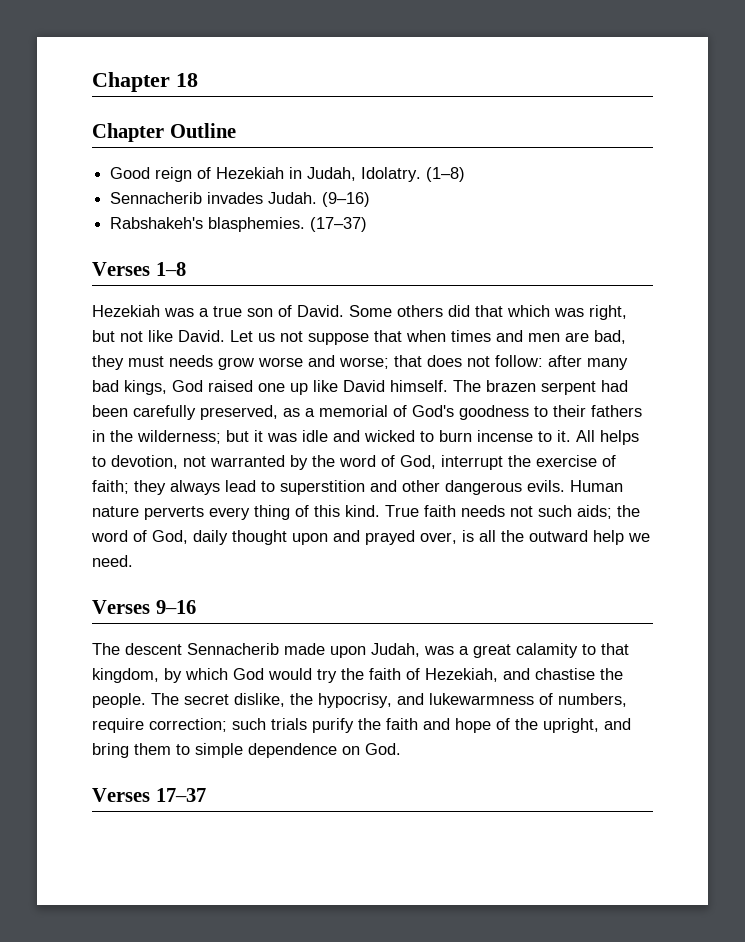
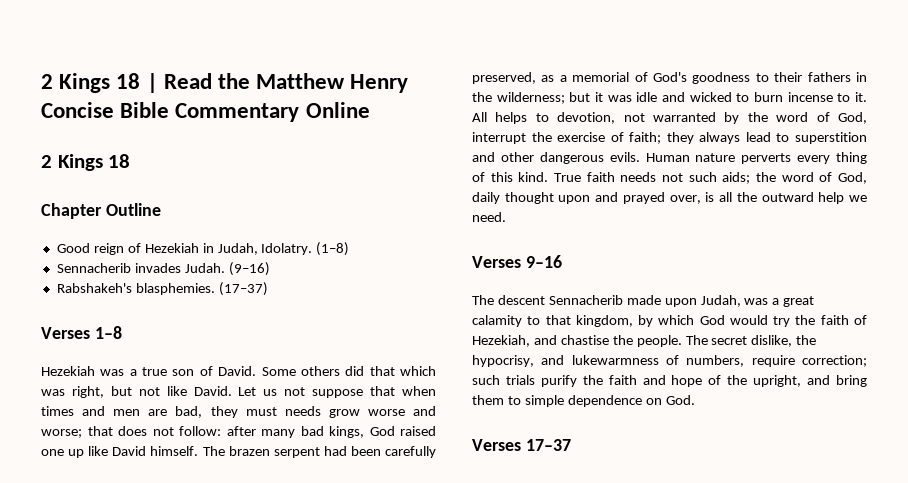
[92,72,170,92] Chapter -> [41,73,409,93] [41,102,370,122] [41,154,103,171] 2 Kings 18 | Read the Matthew Henry Concise Bible Commentary Online // 2 Kings

